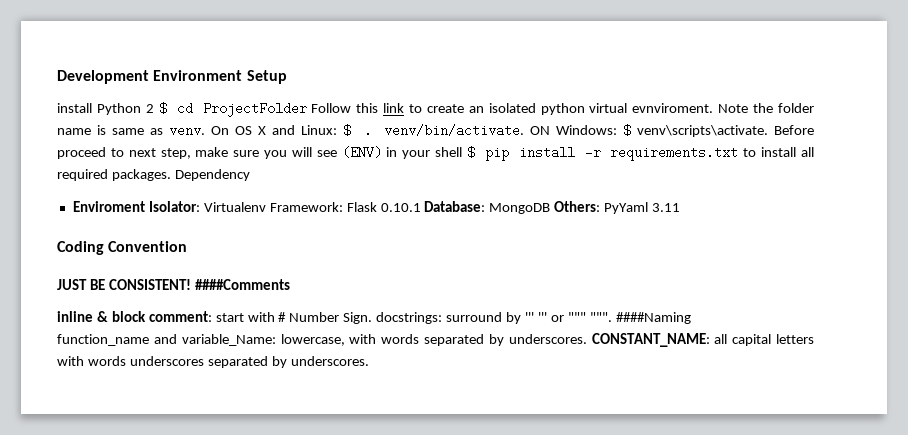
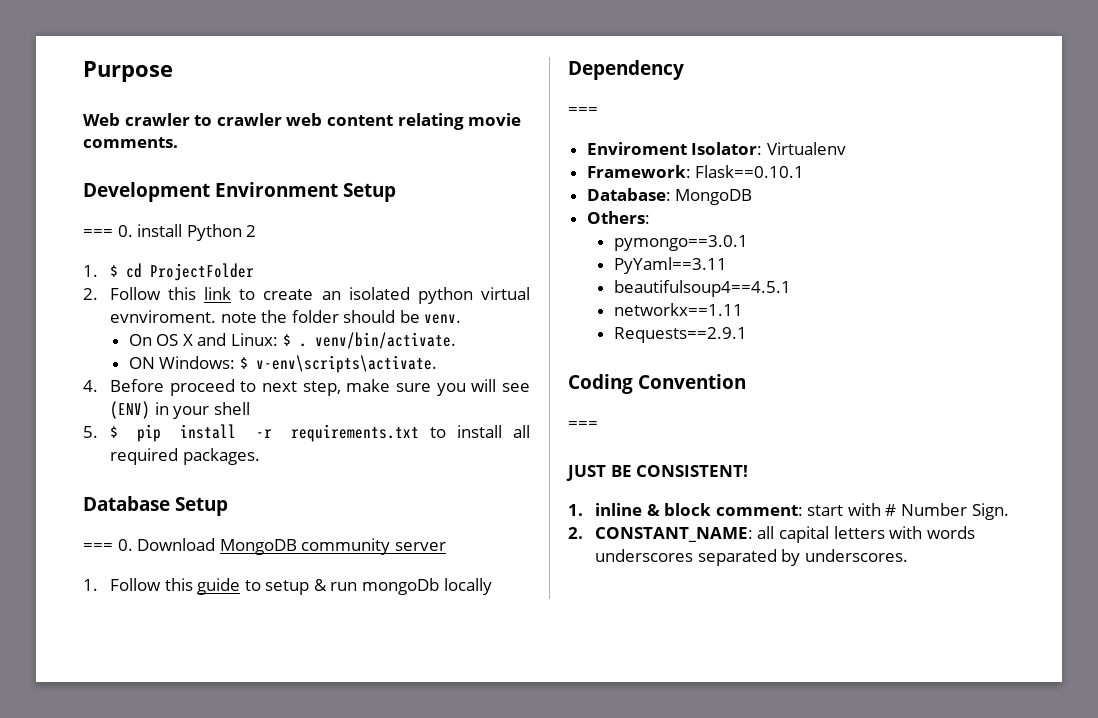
(57, 77) none -> [83,61,173,82] [83,113,522,130] [83,137,178,148] Purpose // Web crawler to crawler web content relating movie comments. //
(287, 77) none -> [83,225,133,237] === 0.
(154, 108) none -> [83,265,98,277] // 1.
(307, 109) none -> [83,288,98,300] // 2.
[718,104,749,113] Note -> [220,312,257,323] note
[57,125,164,135] name is same as -> [343,310,420,323] should be
(206, 130) none -> (462, 319) //
(524, 130) none -> (456, 340) //
[636,125,768,137] venv\scripts\activate. -> [255,355,437,373] [83,380,98,392] v-env\scripts\activate. // 4.
(463, 152) none -> [83,426,98,438] // 5.
(171, 175) none -> [83,496,229,516] [83,538,446,555] [83,578,492,595] // Database Setup // === 0. Download MongoDB community server // 1. Follow this guide to setup & run mongoDb locally //
(250, 175) none -> [568,107,598,115] // ===
[269,202,421,212] Framework: Flask 0.10.1 -> [586,165,805,178] // Framework: Flask==0.10.1 //
(551, 208) none -> (753, 197) //
[604,202,681,214] PyYaml 3.11 -> [613,235,748,251] [613,257,727,274] [613,280,791,297] [613,303,743,316] [613,327,747,343] // pymongo==3.0.1 // PyYaml==3.11 // beautifulsoup4==4.5.1 // networkx==1.11 // Requests==2.9.1
(188, 246) none -> [568,421,598,429] // ===
[194,279,290,290] ####Comments // -> [568,504,583,516] // 1.
[376,312,691,324] [57,334,587,346] docstrings: surround by ''' ''' or """ """. ####Naming // function_name and variable_Name: lowercase, with words separated by underscores. -> [568,527,583,539] // 2.

